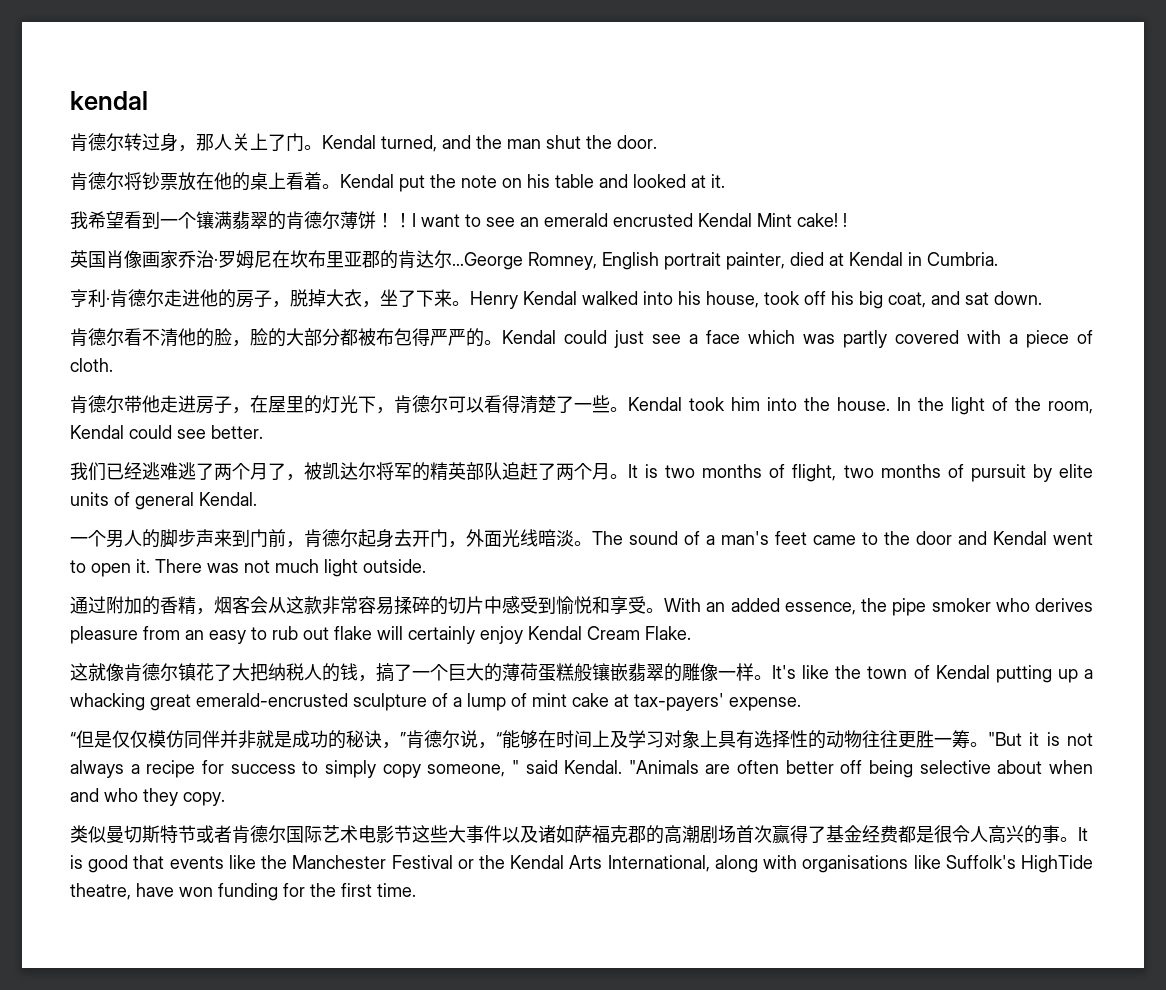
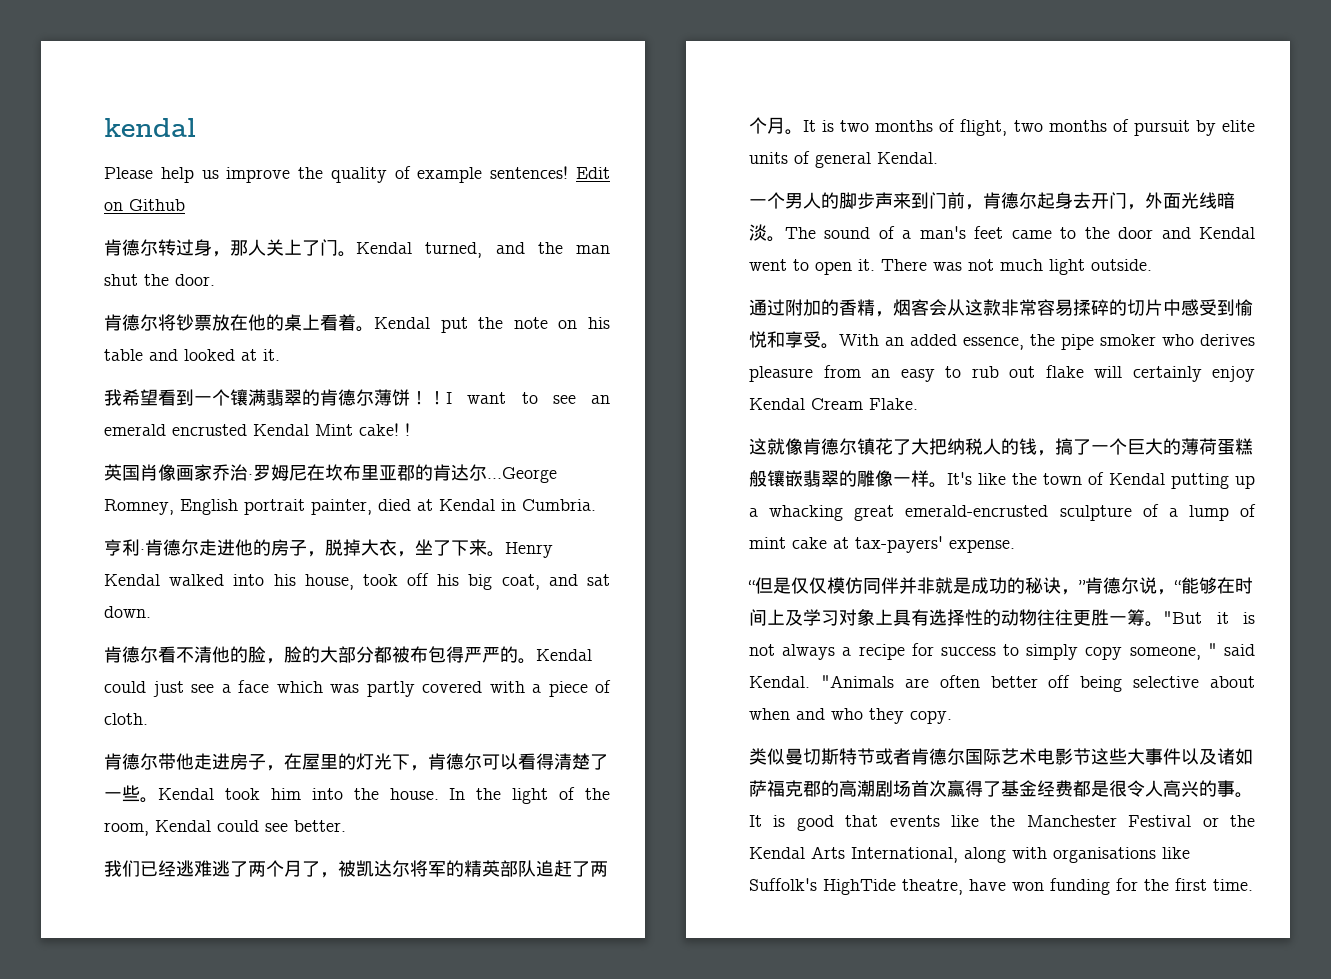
(148, 100) none -> [104,166,610,183] [104,199,185,211] // Please help us improve the quality of example sentences! Edit on Github

